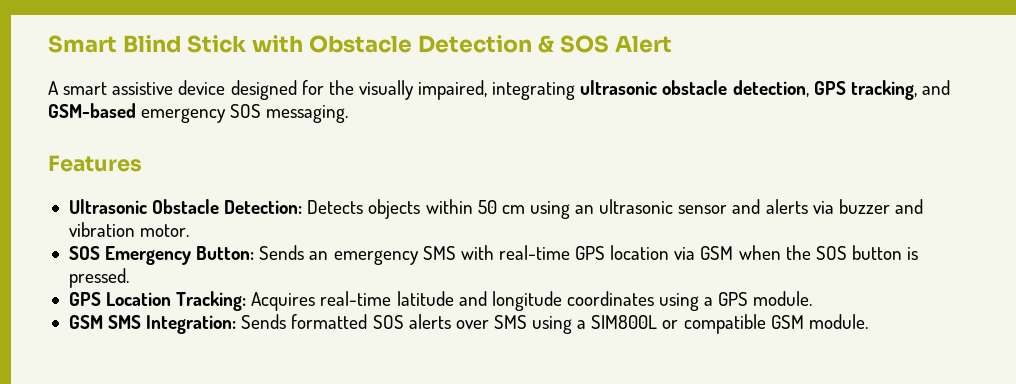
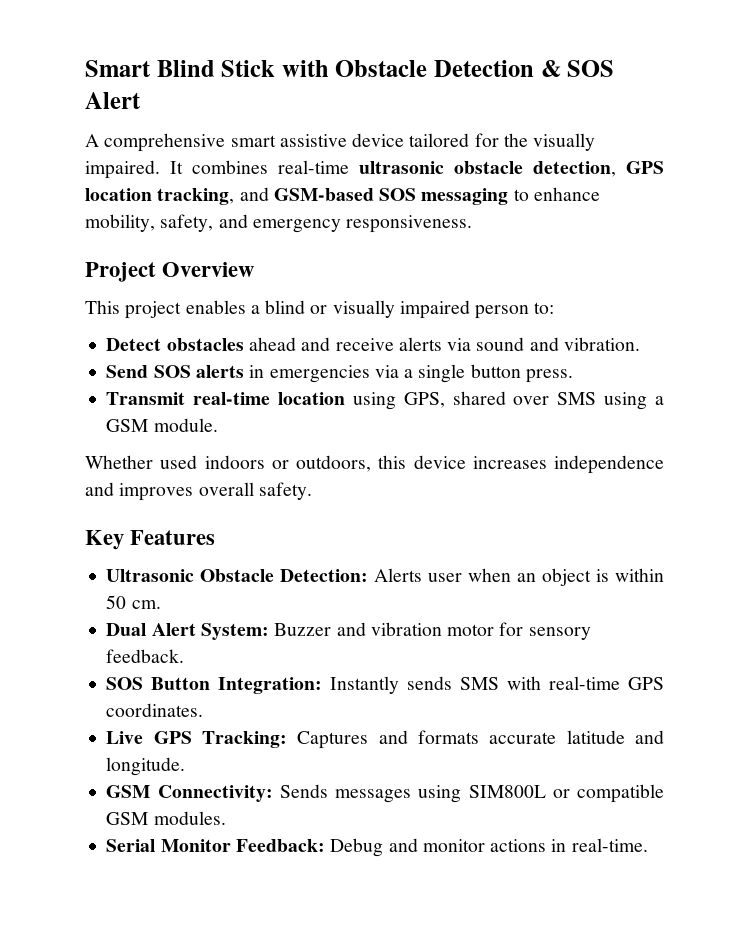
(59, 88) none -> [104,133,226,152] comprehensive
[230,80,297,100] designed -> [409,133,470,147] tailored
[418,80,576,100] impaired, integrating -> [85,160,349,179] impaired. It combines real-time
(846, 88) none -> [85,188,152,201] location
[141,104,349,123] [48,155,142,172] [68,199,923,219] [68,222,190,237] [68,245,919,265] [68,268,129,288] [68,291,813,311] [68,314,868,334] emergency SOS messaging. // Features // Ultrasonic Obstacle Detection: Detects objects within 50 cm using an ultrasonic sensor and alerts via buzzer and vibration motor. // SOS Emergency Button: Sends an emergency SMS with real-time GPS location via GSM when the SOS button is pressed. // GPS Location Tracking: Acquires real-time latitude and longitude coordinates using a GPS module. // GSM SMS Integration: Sends formatted SOS alerts over SMS using a SIM800L or compatible GSM module. -> [379,187,600,205] [85,214,473,233] [85,262,255,282] [85,300,555,319] [106,337,640,351] [106,364,573,383] [106,391,664,410] [106,418,218,432] [85,455,664,474] [85,482,312,501] [85,530,216,550] [106,568,664,586] [106,595,161,609] [106,622,591,640] [106,649,185,663] [106,676,665,694] [106,703,204,717] [106,730,665,749] [106,757,186,776] [106,784,664,803] [106,811,226,825] [106,838,648,857] SOS messaging to enhance mobility, safety, and emergency responsiveness. // Project Overview // This project enables a blind or visually impaired person to: // Detect obstacles ahead and receive alerts via sound and vibration. // Send SOS alerts in emergencies via a single button press. // Transmit real-time location using GPS, shared over SMS using a GSM module. // Whether used indoors or outdoors, this device increases independence and improves overall safety. // Key Features // Ultrasonic Obstacle Detection: Alerts user when an object is within 50 cm. // Dual Alert System: Buzzer and vibration motor for sensory feedback. // SOS Button Integration: Instantly sends SMS with real-time GPS coordinates. // Live GPS Tracking: Captures and formats accurate latitude and longitude. // GSM Connectivity: Sends messages using SIM800L or compatible GSM modules. // Serial Monitor Feedback: Debug and monitor actions in real-time.

